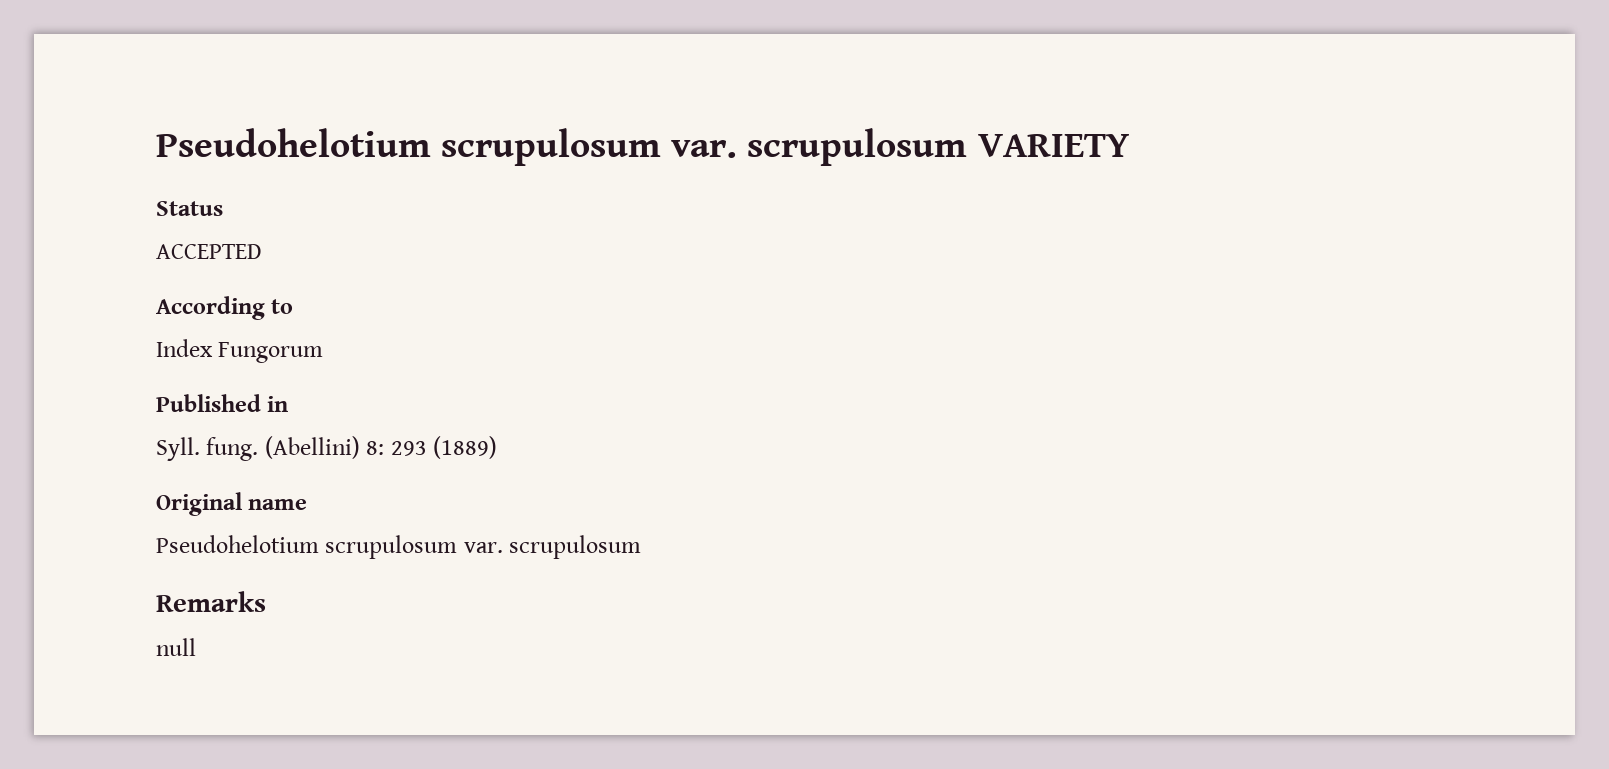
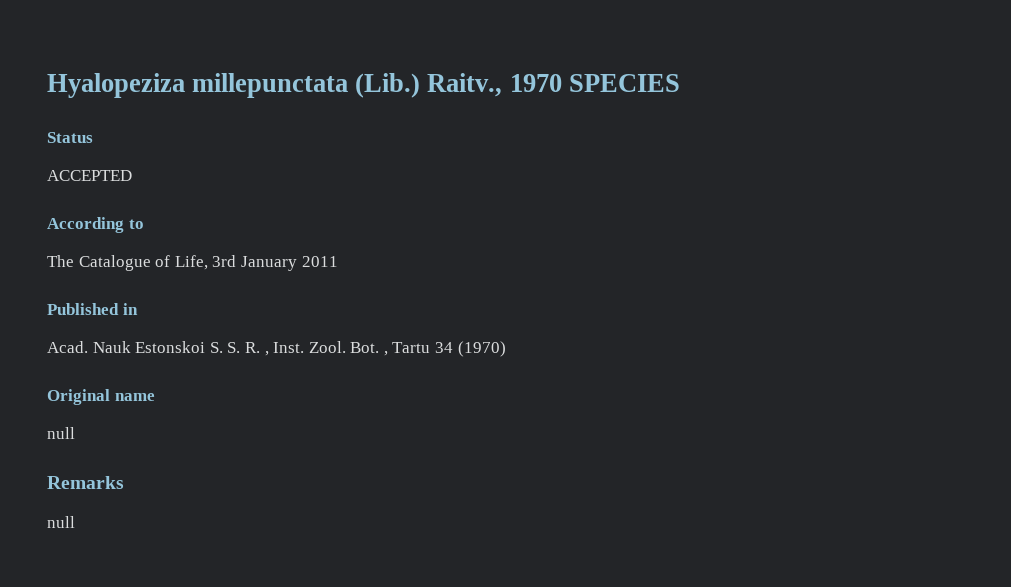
[156,128,1130,166] [156,201,223,216] [156,244,262,259] [156,296,294,320] [156,339,324,363] [156,394,289,412] [156,436,498,461] [156,492,308,516] [156,535,642,559] Pseudohelotium scrupulosum var. scrupulosum VARIETY // Status // ACCEPTED // According to // Index Fungorum // Published in // Syll. fung. (Abellini) 8: 293 (1889) // Original name // Pseudohelotium scrupulosum var. scrupulosum -> [47,73,680,98] [47,132,93,143] [47,170,132,181] [47,217,144,233] [47,255,338,271] [47,303,138,315] [47,341,506,357] [47,389,155,405] [47,427,75,439] Hyalopeziza millepunctata (Lib.) Raitv., 1970 SPECIES // Status // ACCEPTED // According to // The Catalogue of Life, 3rd January 2011 // Published in // Acad. Nauk Estonskoi S. S. R. , Inst. Zool. Bot. , Tartu 34 (1970) // Original name // null

